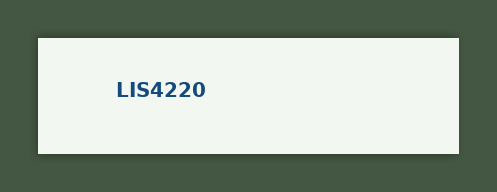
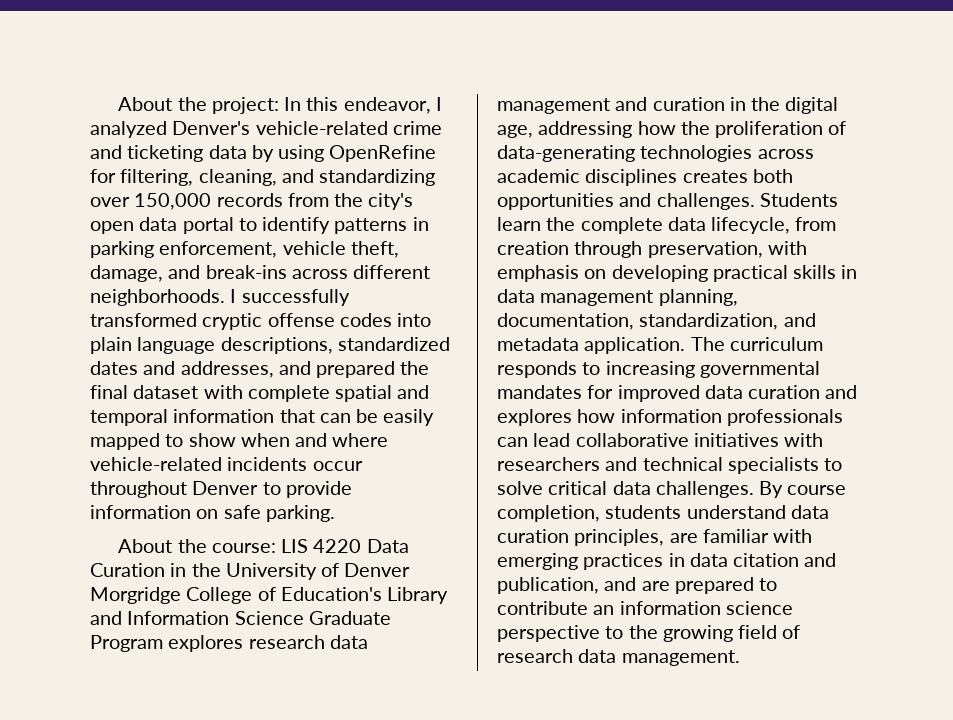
[116,82,206,97] LIS4220 -> [118,97,442,114] [90,121,442,138] [90,145,437,162] [90,169,436,186] [90,193,414,210] [90,217,429,234] [90,241,399,258] [90,265,431,282] [90,289,350,306] [90,313,432,330] [90,337,450,354] [90,361,430,378] [90,385,430,402] [90,409,435,426] [90,433,389,450] [90,457,363,471] [90,481,352,498] [90,505,335,522] [118,539,409,553] [90,563,411,580] [90,587,449,604] [90,611,391,625] [90,635,368,652] [497,97,839,114] [497,121,847,138] [497,145,814,162] [497,169,793,186] [497,193,838,210] [497,217,837,234] [497,241,807,258] [497,265,858,282] [497,289,738,306] [497,313,816,330] [497,337,823,354] [497,361,820,378] [497,385,858,402] [497,409,843,426] [497,433,824,447] [497,457,843,474] [497,481,847,498] [497,505,829,522] [497,529,813,546] [497,553,837,570] [497,577,778,594] [497,601,793,615] [497,625,801,642] [497,649,740,666] About the project: In this endeavor, I analyzed Denver's vehicle-related crime and ticketing data by using OpenRefine for filtering, cleaning, and standardizing over 150,000 records from the city's open data portal to identify patterns in parking enforcement, vehicle theft, damage, and break-ins across different neighborhoods. I successfully transformed cryptic offense codes into plain language descriptions, standardized dates and addresses, and prepared the final dataset with complete spatial and temporal information that can be easily mapped to show when and where vehicle-related incidents occur throughout Denver to provide information on safe parking. // About the course: LIS 4220 Data Curation in the University of Denver Morgridge College of Education's Library and Information Science Graduate Program explores research data management and curation in the digital age, addressing how the proliferation of data-generating technologies across academic disciplines creates both opportunities and challenges. Students learn the complete data lifecycle, from creation through preservation, with emphasis on developing practical skills in data management planning, documentation, standardization, and metadata application. The curriculum responds to increasing governmental mandates for improved data curation and explores how information professionals can lead collaborative initiatives with researchers and technical specialists to solve critical data challenges. By course completion, students understand data curation principles, are familiar with emerging practices in data citation and publication, and are prepared to contribute an information science perspective to the growing field of research data management.

